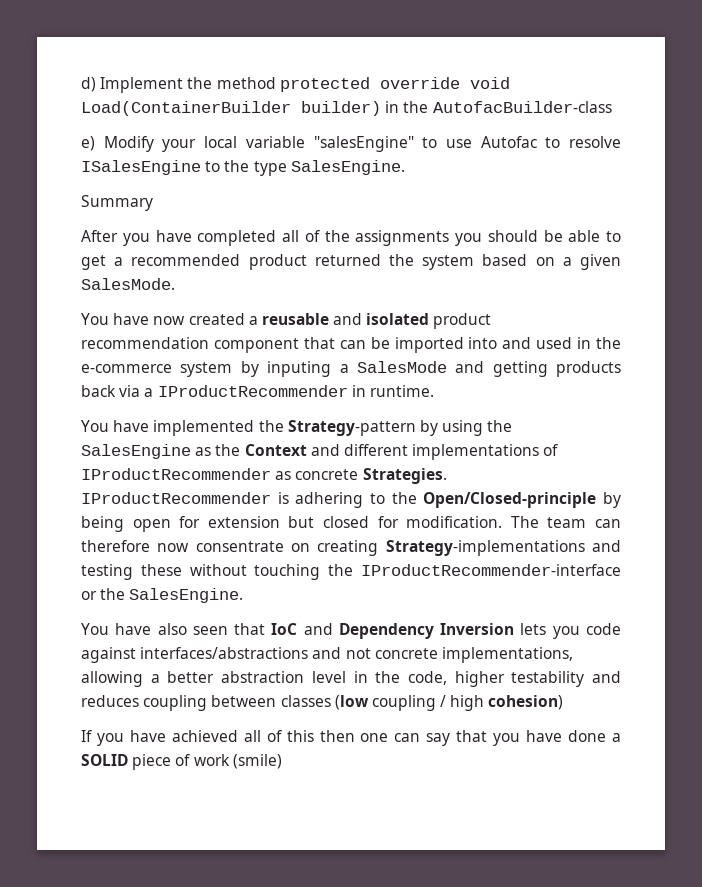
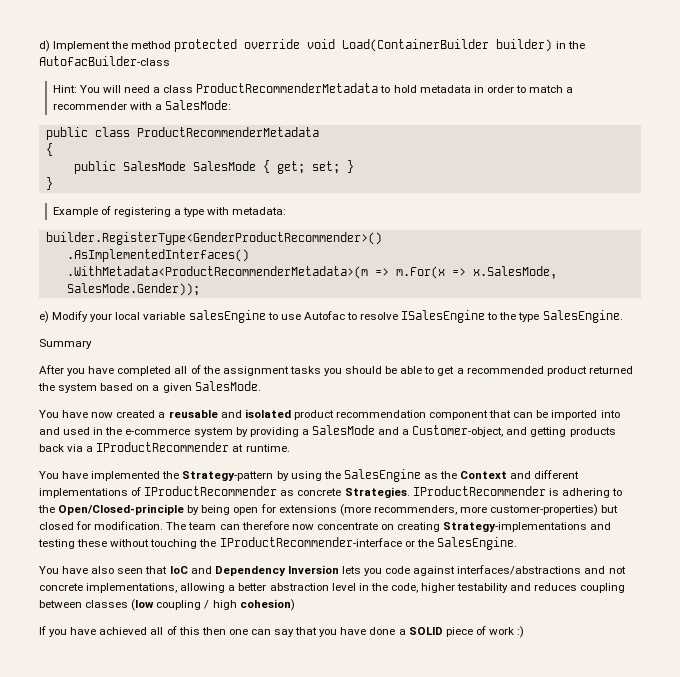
(612, 107) none -> [52,83,574,93] [52,100,231,110] [45,127,319,140] [45,143,53,156] [73,160,354,174] [45,177,53,190] [52,206,287,217] [45,232,382,245] [66,249,249,262] [66,266,557,279] [66,283,200,296] // Hint: You will need a class ProductRecommenderMetadata to hold metadata in order to match a recommender with a SalesMode: // public class ProductRecommenderMetadata // { // public SalesMode SalesMode { get; set; } // } // Example of registering a type with metadata: // builder.RegisterType<GenderProductRecommender>() // .AsImplementedInterfaces() // .WithMetadata<ProductRecommenderMetadata>(m => m.For(x => x.SalesMode, SalesMode.Gender));
[313,136,414,152] "salesEngine" -> [188,310,266,323] salesEngine
[355,230,450,246] assignments -> [222,366,321,376] assignment tasks
[267,361,332,377] inputing -> [249,427,299,437] providing
(485, 367) none -> [402,425,528,437] a Customer-object, and
[351,385,366,397] in -> [232,444,244,452] at
[207,516,280,528] extension -> [278,504,599,516] extensions (more recommenders, more customer-properties)
[195,541,284,552] consentrate -> [316,522,378,530] concentrate
[232,754,282,769] (smile) -> [517,626,525,638] :)

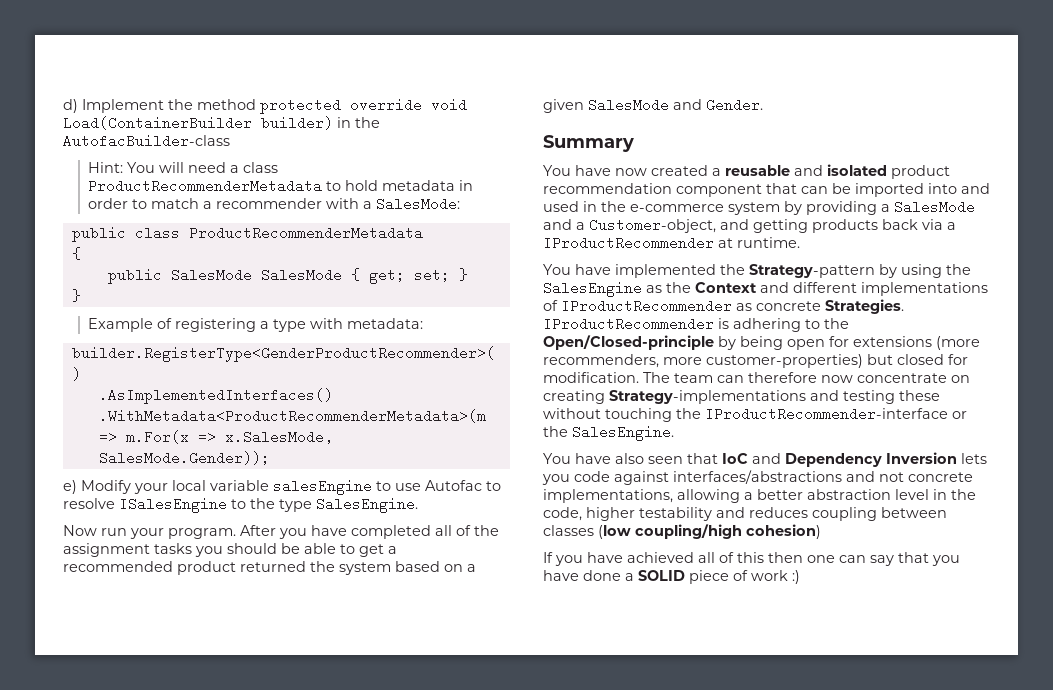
[39,339,92,349] Summary // -> [63,525,236,539] Now run your program.
[194,381,261,391] SalesMode. -> [588,98,763,112] [543,135,634,152] SalesMode and Gender. // Summary
[156,600,237,610] coupling / high -> [635,524,742,539] coupling/high

